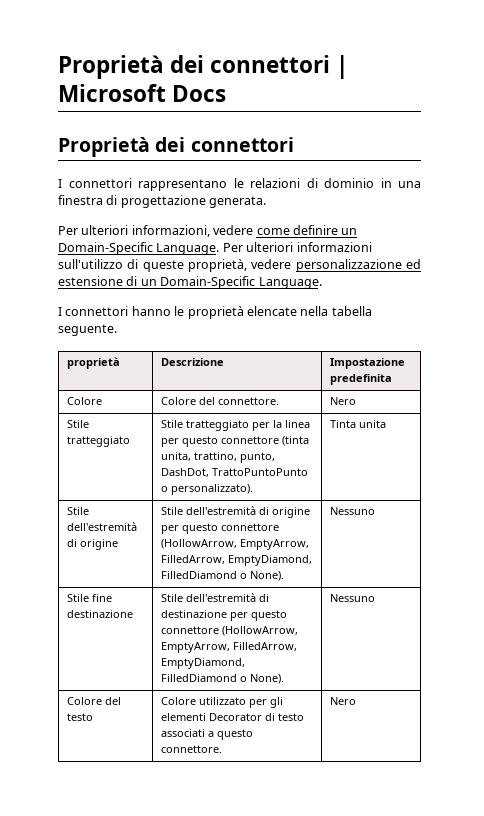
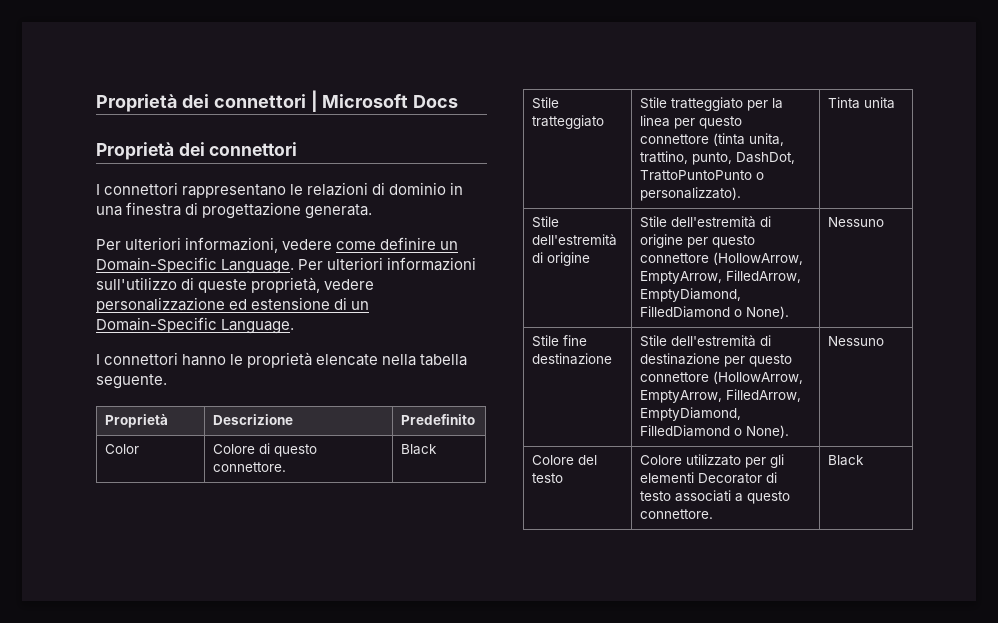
[67,357,121,369] proprietà -> [105,414,169,428] Proprietà
[330,358,406,369] [330,374,393,385] [67,397,103,405] [161,397,280,405] [330,397,357,405] Impostazione predefinita // Colore | Colore del connettore. | Nero -> [401,414,476,425] [105,444,140,454] [213,443,318,457] [213,462,287,472] [401,444,438,455] Predefinito // Color | Colore di questo connettore. | Black
[330,697,357,705] Nero -> [828,455,865,466] Black

